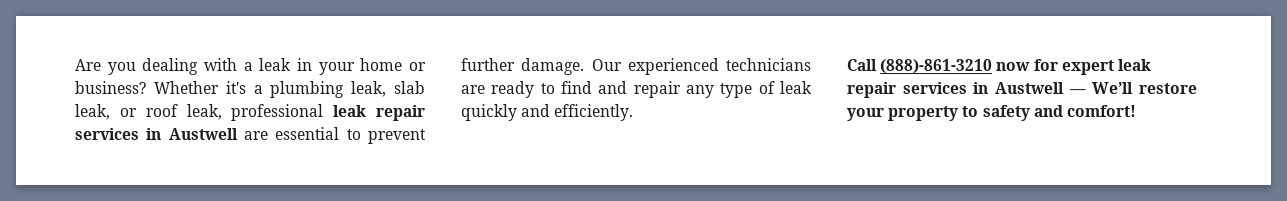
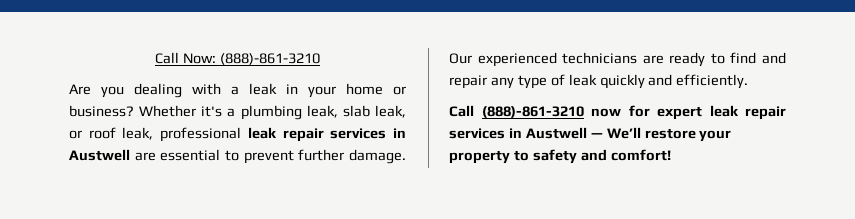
(75, 65) none -> [155,52,320,65] Call Now: (888)-861-3210 //

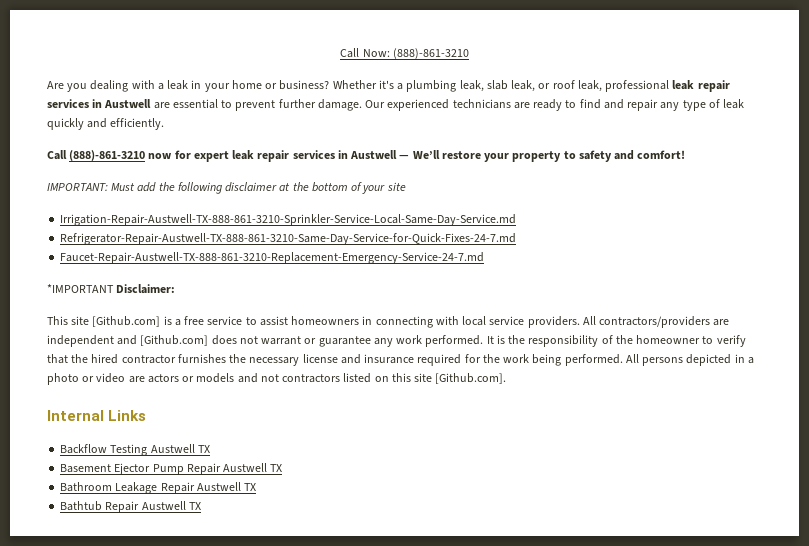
(671, 155) none -> [47,182,406,194] [60,214,517,226] [60,233,517,245] [60,252,485,264] [47,284,176,294] [47,316,730,328] [47,335,746,347] [47,354,754,366] [47,373,507,385] [47,410,147,421] [60,444,210,456] [60,463,283,475] [60,482,257,494] [60,501,201,513] // IMPORTANT: Must add the following disclaimer at the bottom of your site // Irrigation-Repair-Austwell-TX-888-861-3210-Sprinkler-Service-Local-Same-Day-Service.md // Refrigerator-Repair-Austwell-TX-888-861-3210-Same-Day-Service-for-Quick-Fixes-24-7.md // Faucet-Repair-Austwell-TX-888-861-3210-Replacement-Emergency-Service-24-7.md // *IMPORTANT Disclaimer: // This site [Github.com] is a free service to assist homeowners in connecting with local service providers. All contractors/providers are independent and [Github.com] does not warrant or guarantee any work performed. It is the responsibility of the homeowner to verify that the hired contractor furnishes the necessary license and insurance required for the work being performed. All persons depicted in a photo or video are actors or models and not contractors listed on this site [Github.com]. // Internal Links // Backflow Testing Austwell TX // Basement Ejector Pump Repair Austwell TX // Bathroom Leakage Repair Austwell TX // Bathtub Repair Austwell TX

